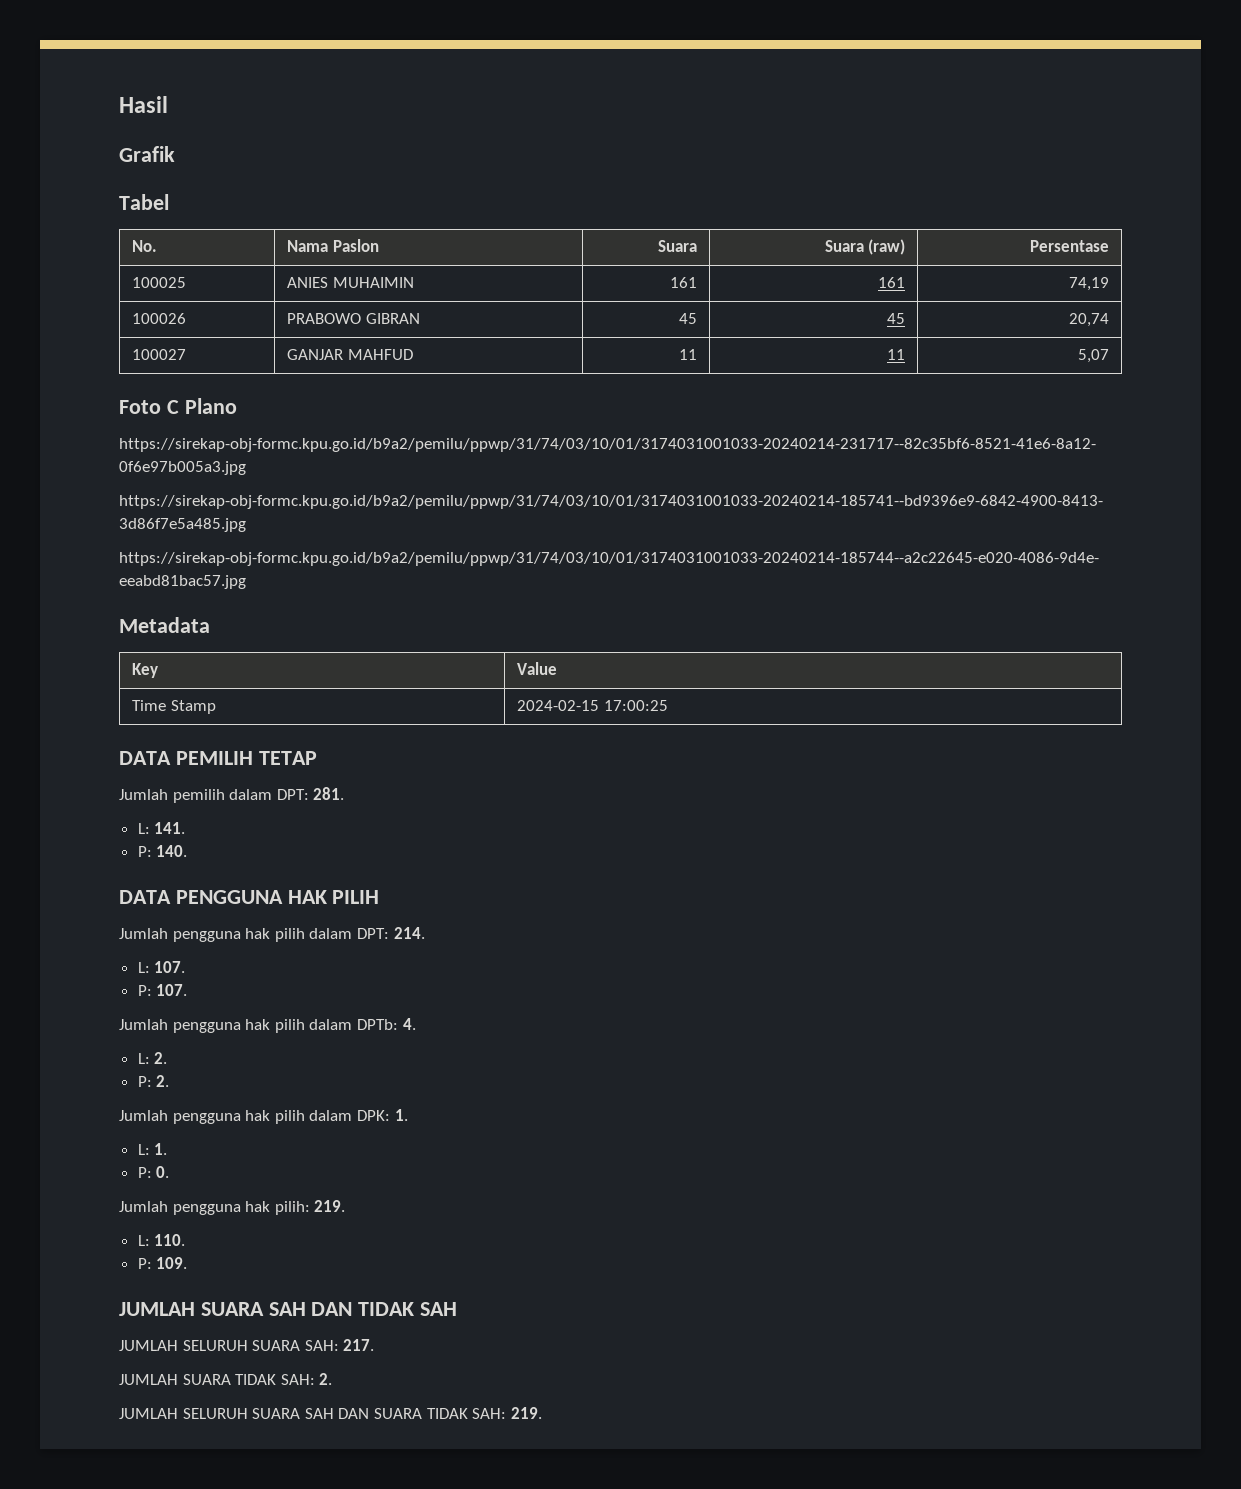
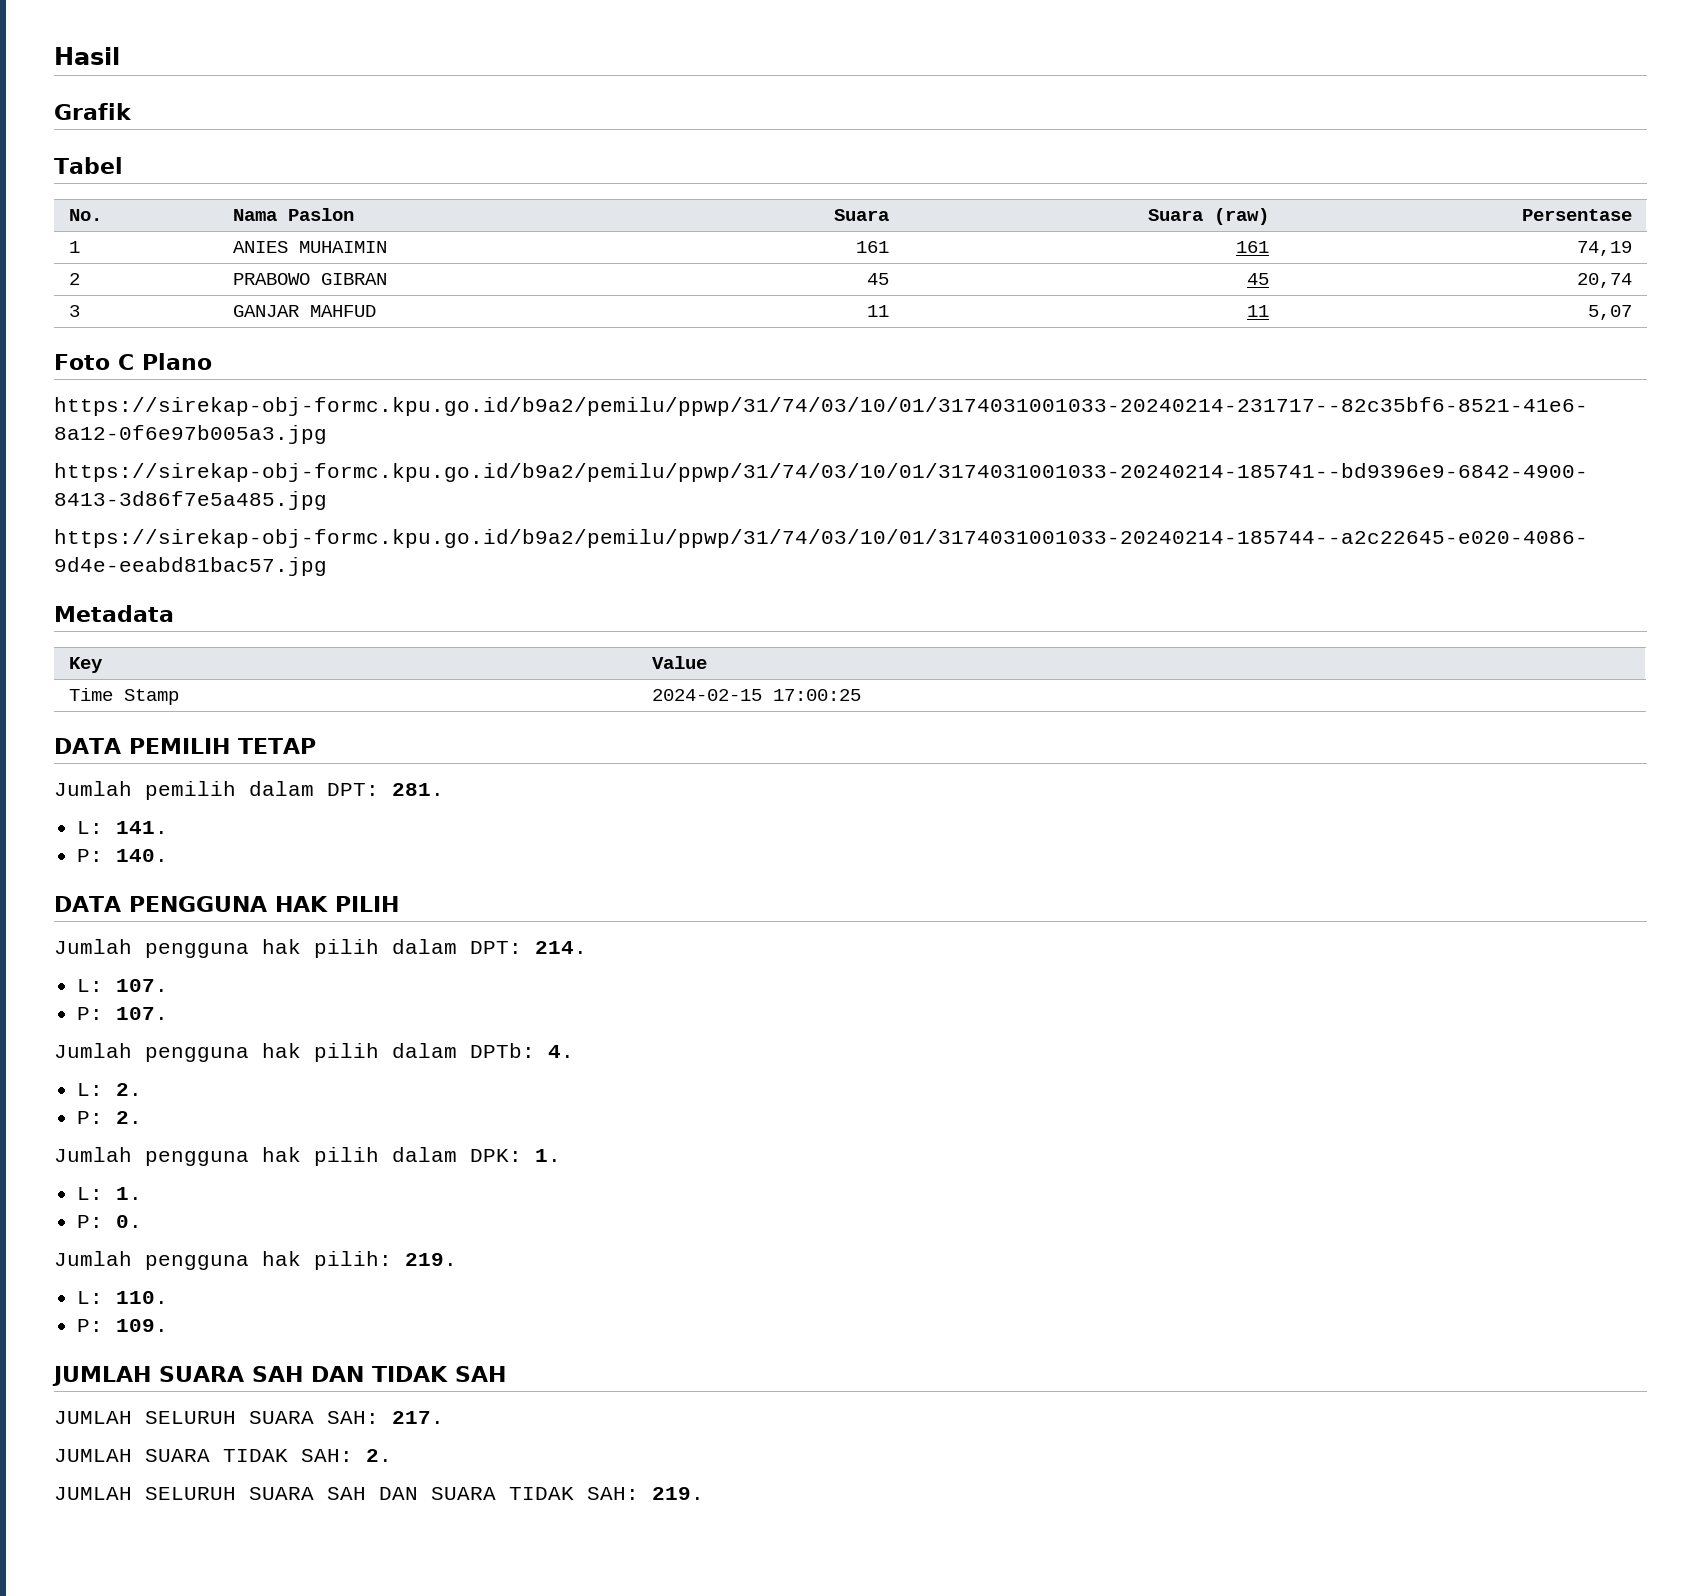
[131,277,186,288] 100025 -> [68,241,80,253] 1
[131,313,186,324] 100026 -> [68,273,80,285] 2
[131,349,186,360] 100027 -> [68,305,80,317] 3

